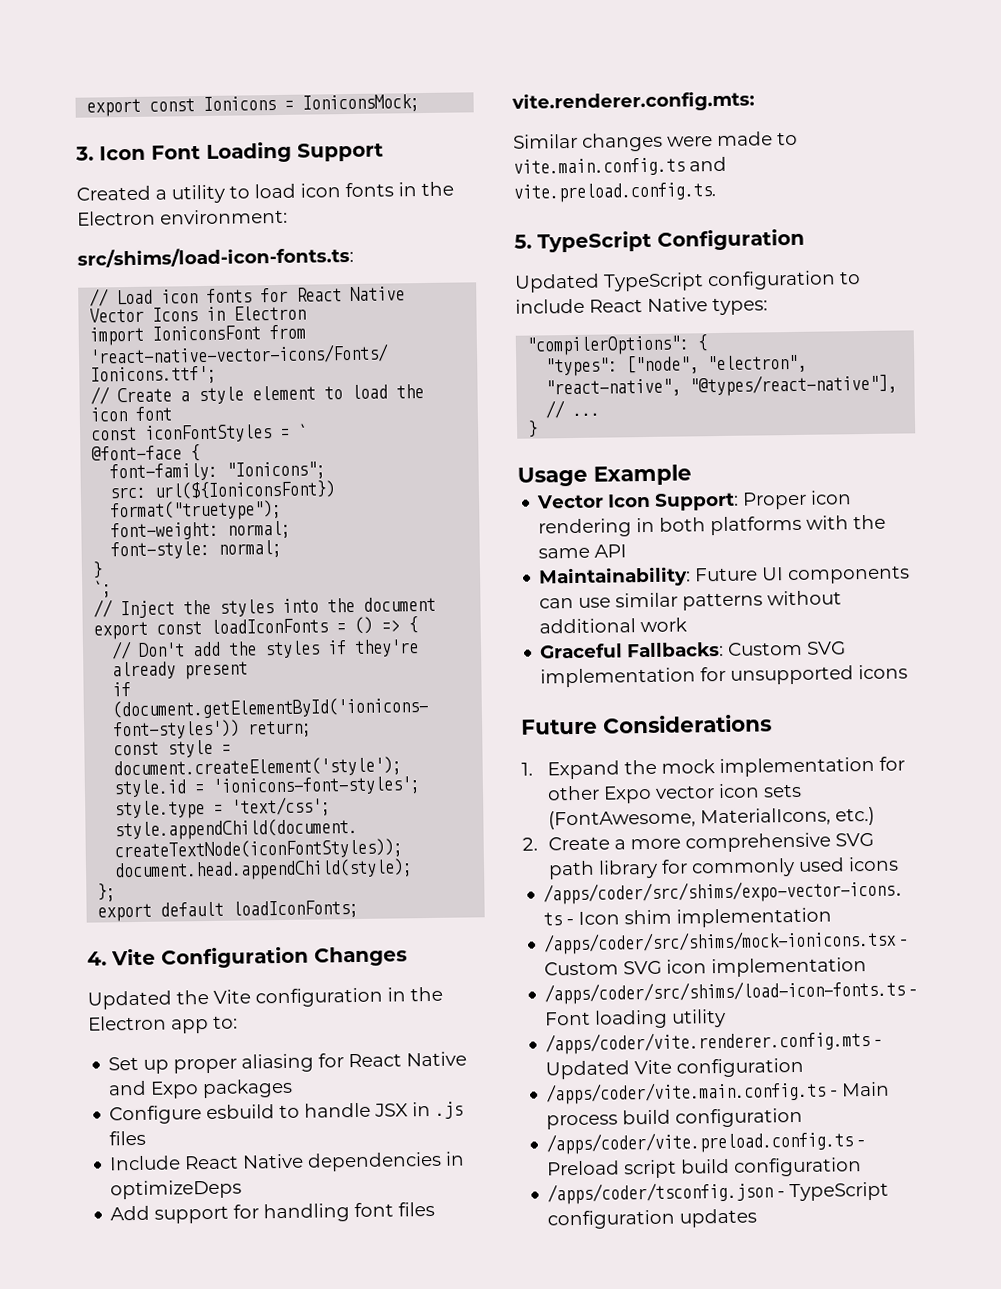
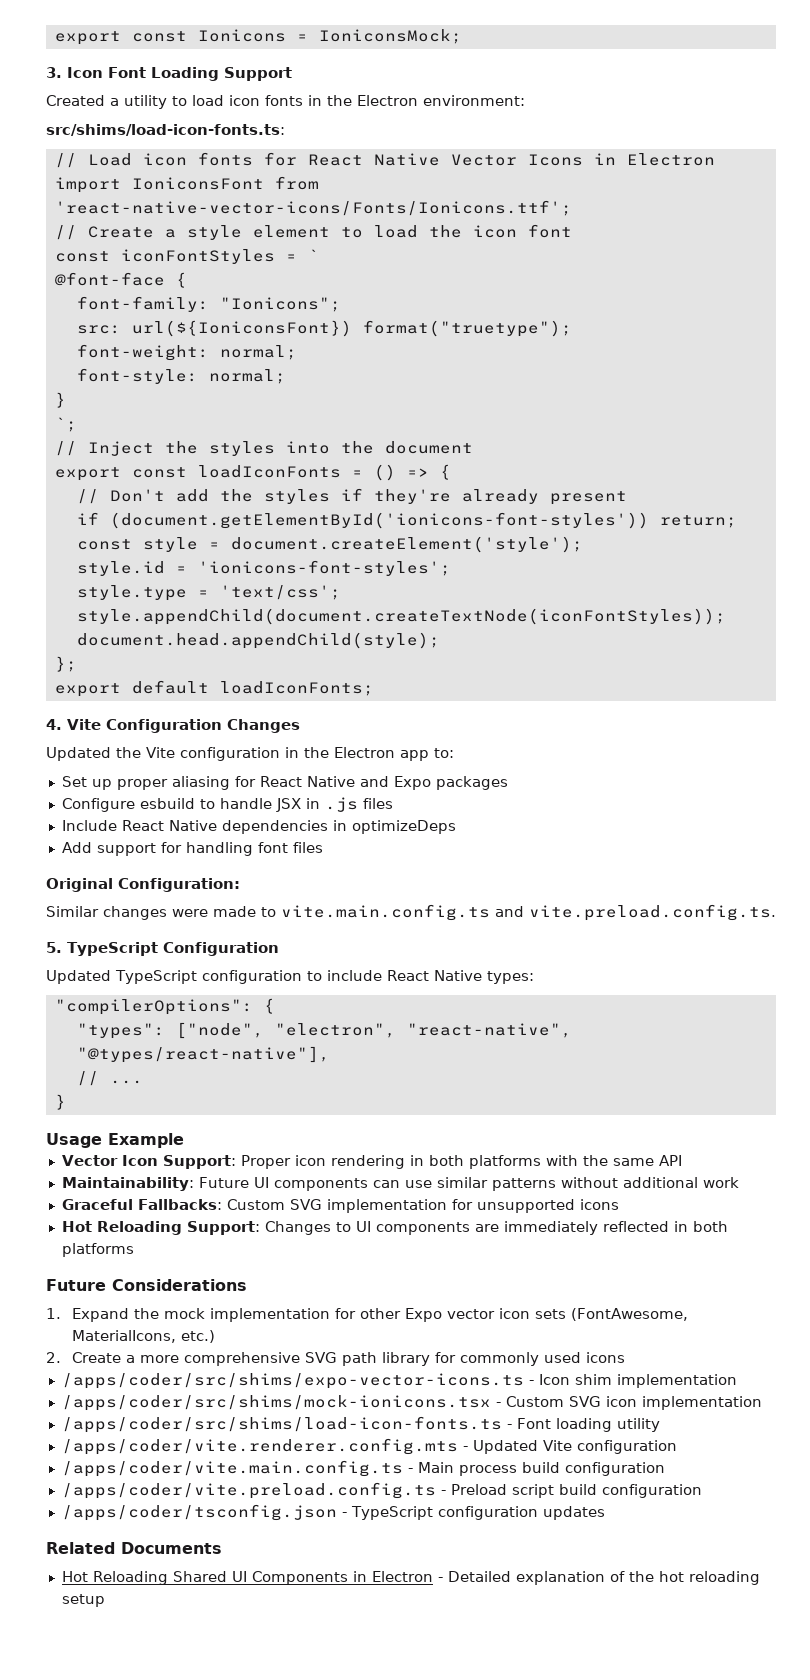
[511,90,755,113] vite.renderer.config.mts: -> [46,878,240,892] Original Configuration:
(909, 672) none -> [61,1221,728,1235] [61,1243,134,1257] // Hot Reloading Support: Changes to UI components are immediately reflected in both platforms
(758, 1218) none -> [46,1542,222,1554] [61,1571,760,1585] [61,1594,105,1607] // Related Documents // Hot Reloading Shared UI Components in Electron - Detailed explanation of the hot reloading setup

